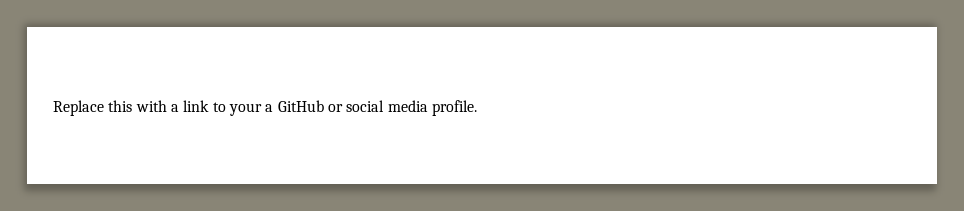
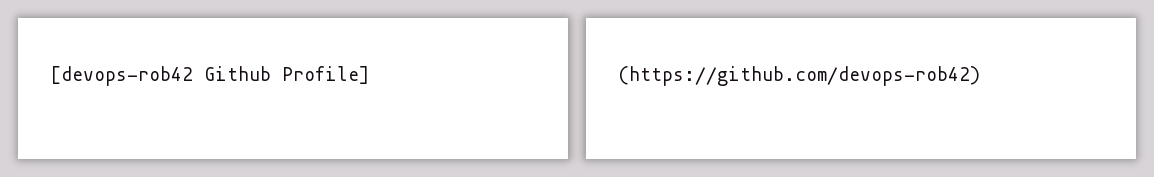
[53,100,477,116] Replace this with a link to your a GitHub or social media profile. -> [50,66,980,86] [devops-rob42 Github Profile] (https://github.com/devops-rob42)

